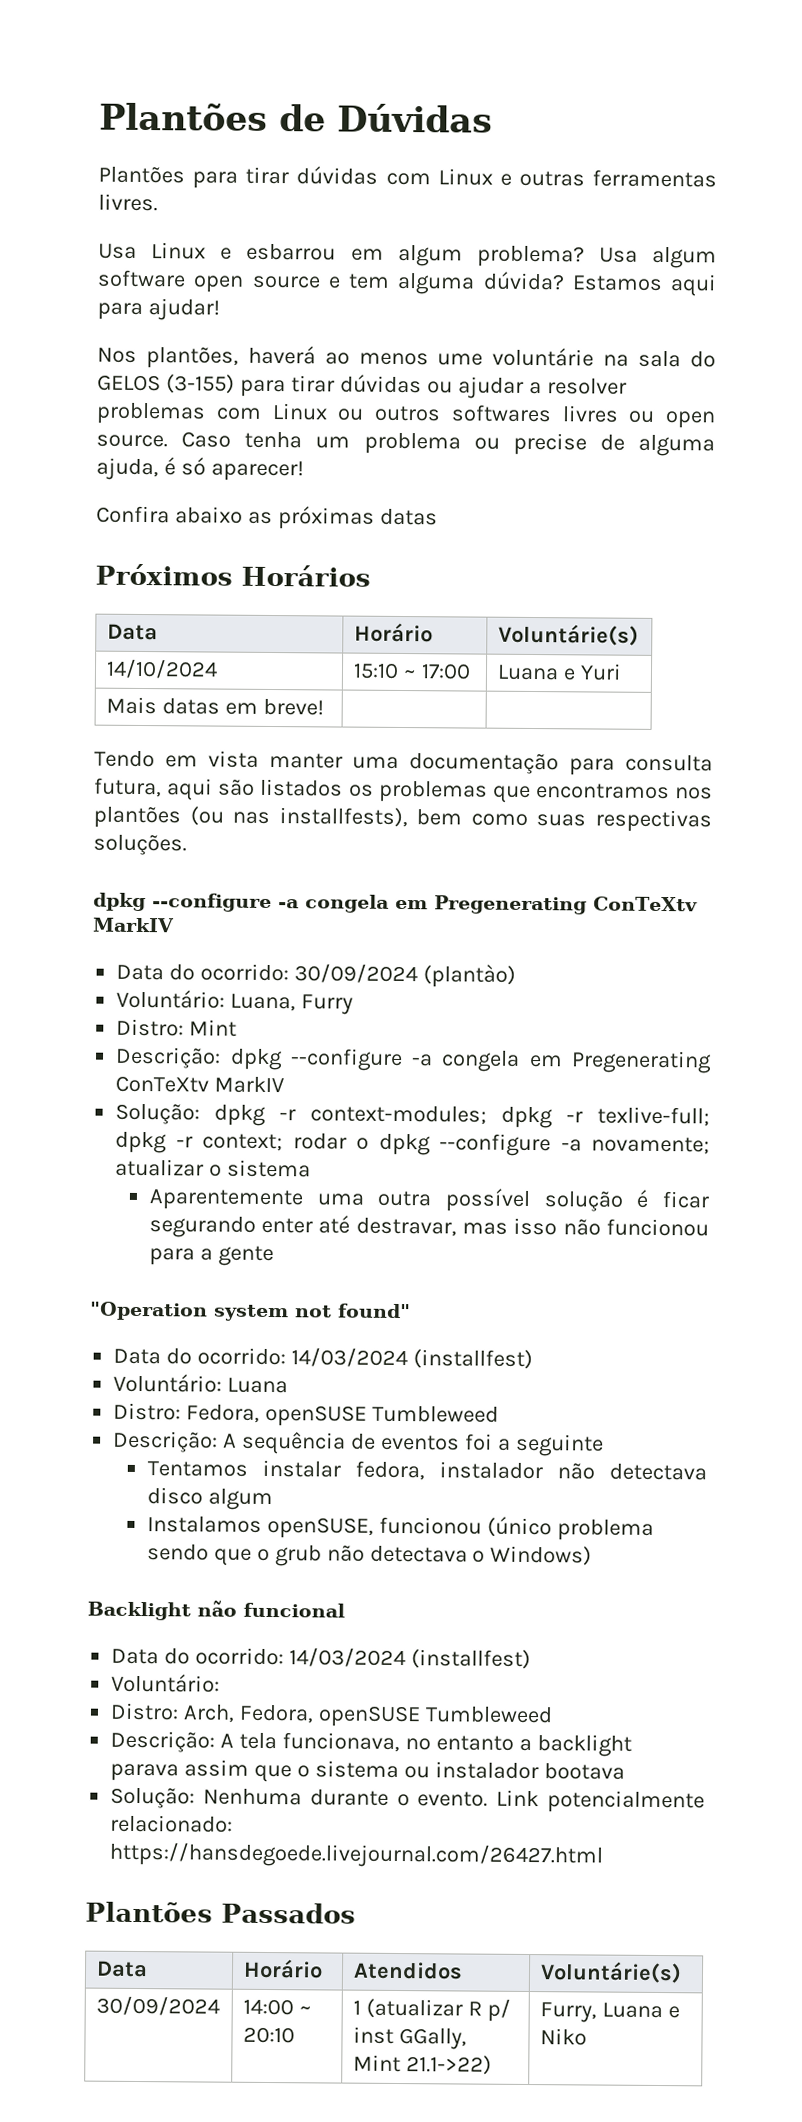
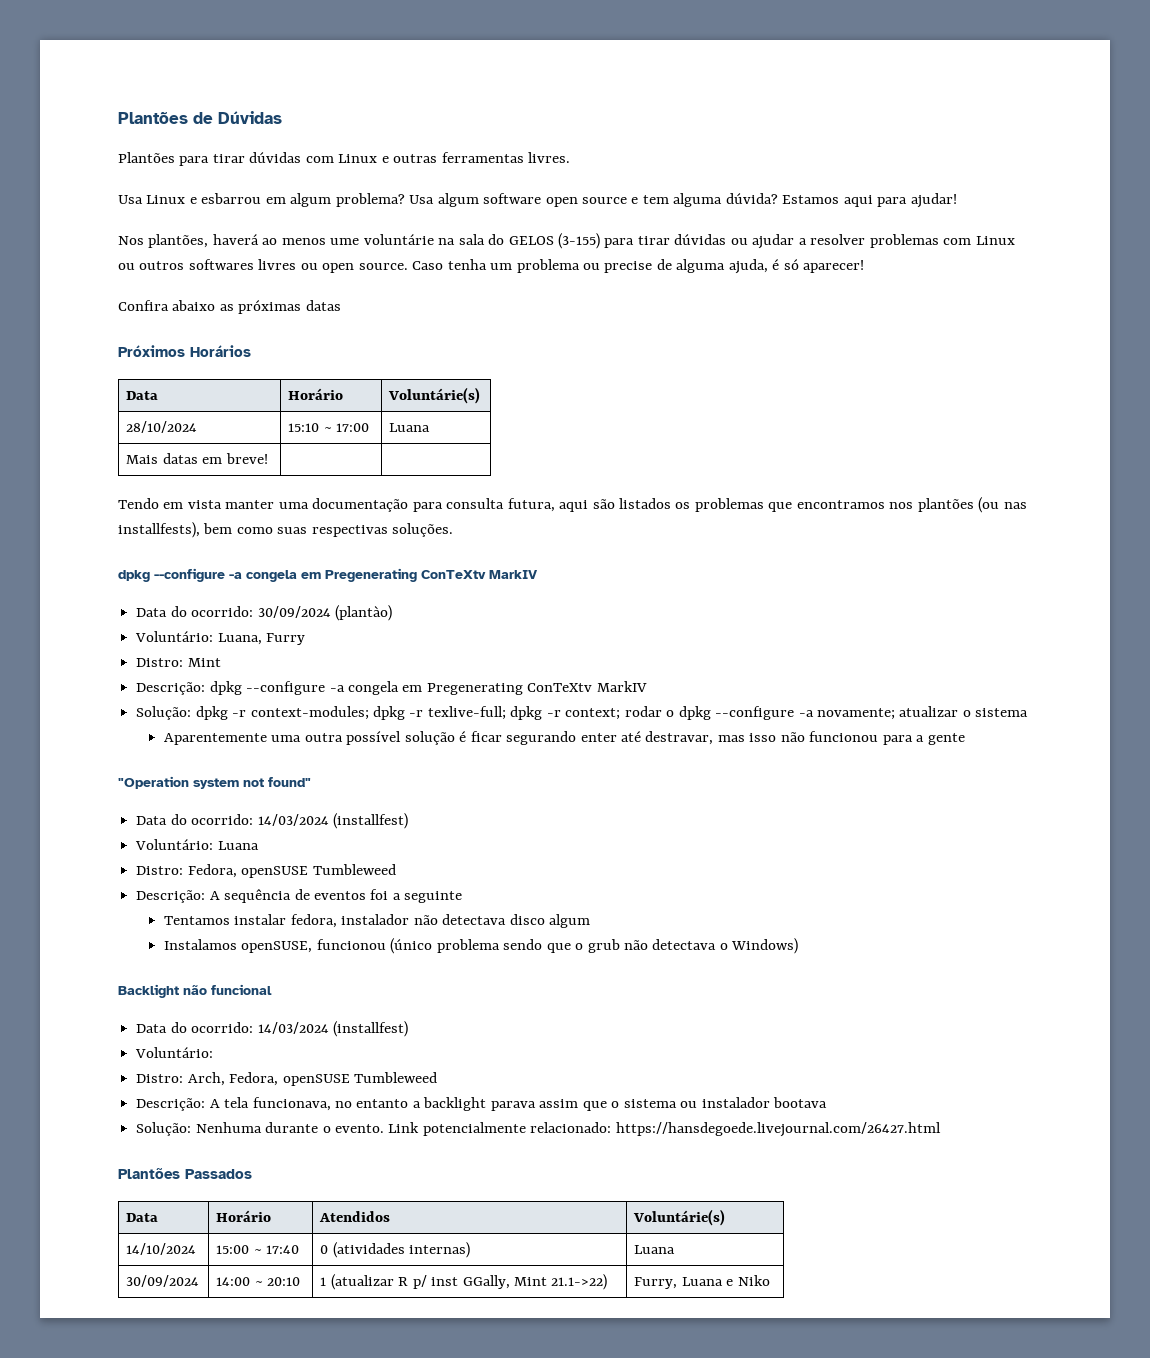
[105,658,218,679] 14/10/2024 -> [126,421,198,433] 28/10/2024
[562,663,622,681] e Yuri -> (431, 427) none
(682, 1972) none -> [126,1243,197,1255] [216,1245,300,1254] [320,1242,471,1258] [634,1245,676,1254] // 14/10/2024 | 15:00 ~ 17:40 | 0 (atividades internas) | Luana

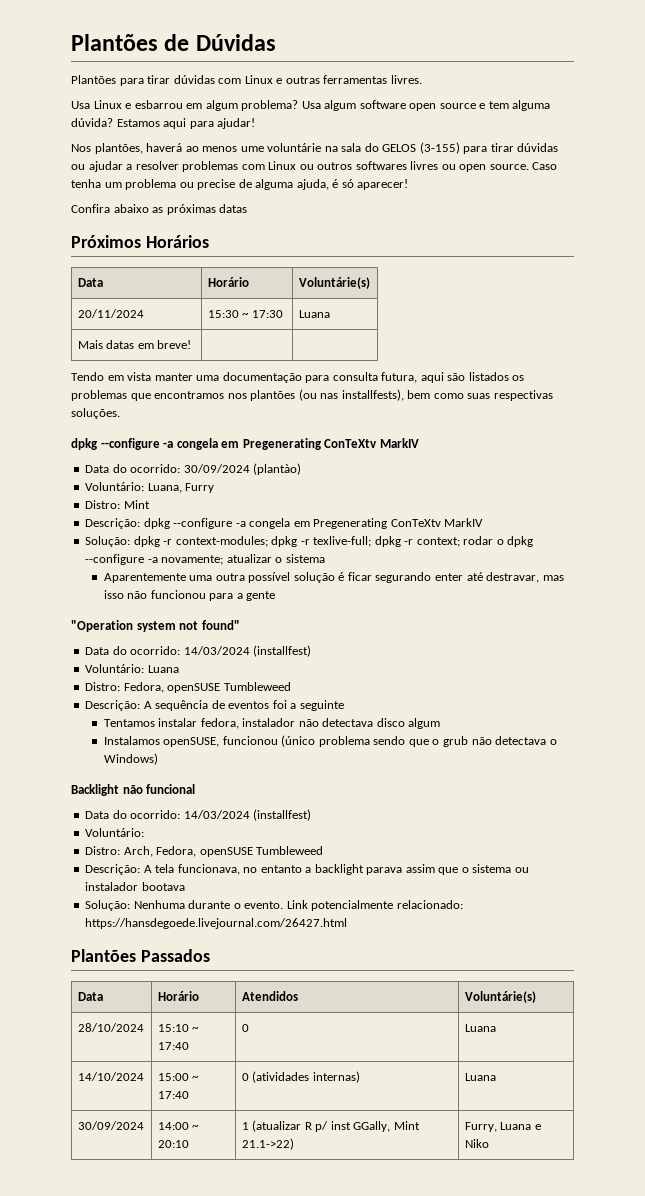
[126,421,198,433] [288,423,370,432] 28/10/2024 | 15:10 ~ 17:00 -> [77,309,144,318] [207,310,283,318] 20/11/2024 | 15:30 ~ 17:30
(726, 1217) none -> [77,1023,144,1032] [157,1024,200,1032] [157,1042,189,1050] [241,1024,249,1032] [464,1024,496,1032] // 28/10/2024 | 15:10 ~ 17:40 | 0 | Luana

